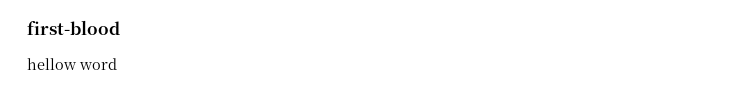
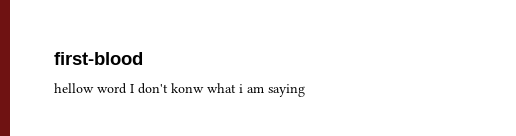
(117, 64) none -> [130,83,305,97] I don't konw what i am saying

